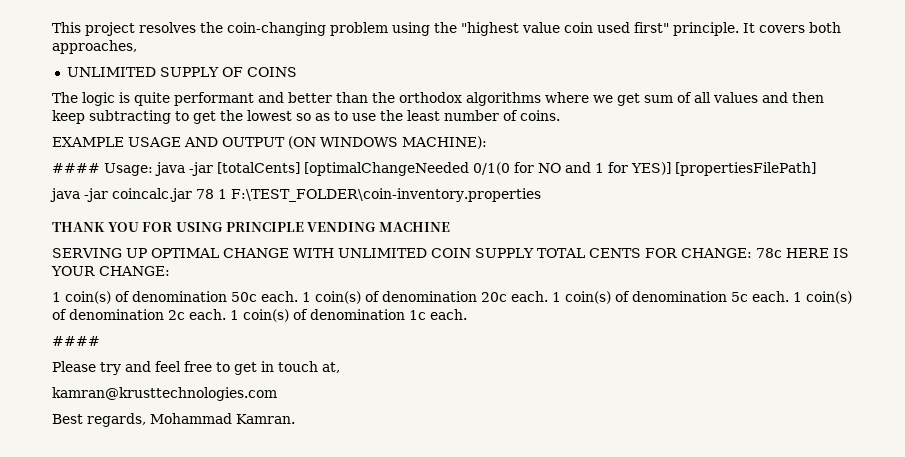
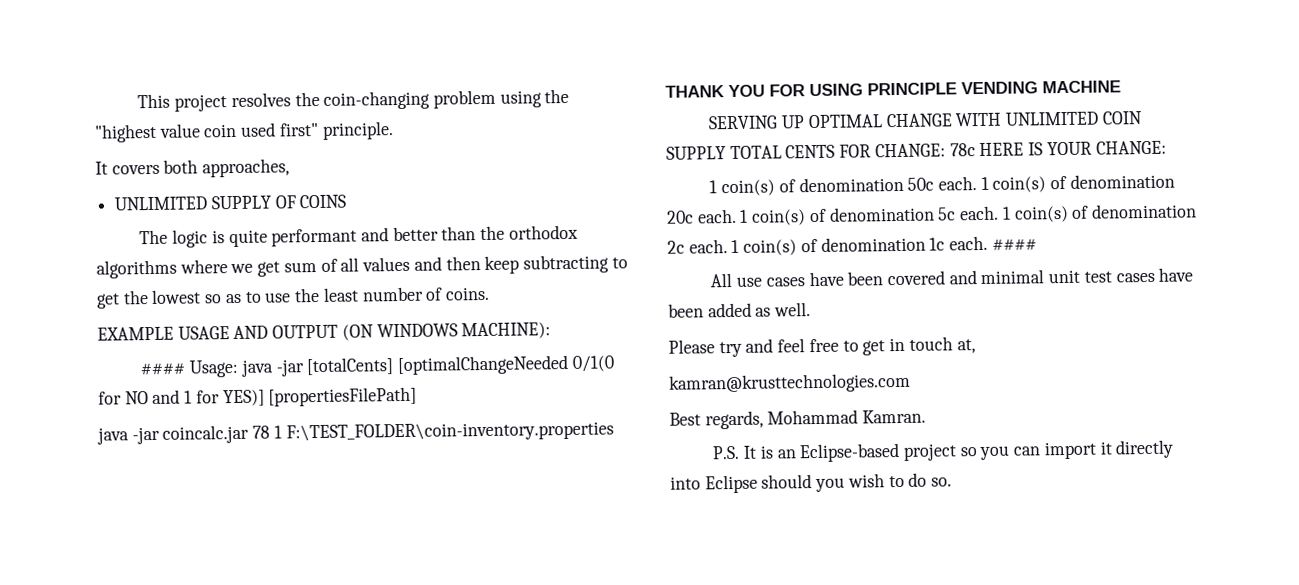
(739, 29) none -> (394, 130) //
[52,336,100,346] // #### -> [991,238,1037,251] [710,267,1194,288] [668,302,812,318] #### // All use cases have been covered and minimal unit test cases have been added as well.
(295, 419) none -> [712,439,1175,463] [670,472,953,494] // P.S. It is an Eclipse-based project so you can import it directly into Eclipse should you wish to do so.

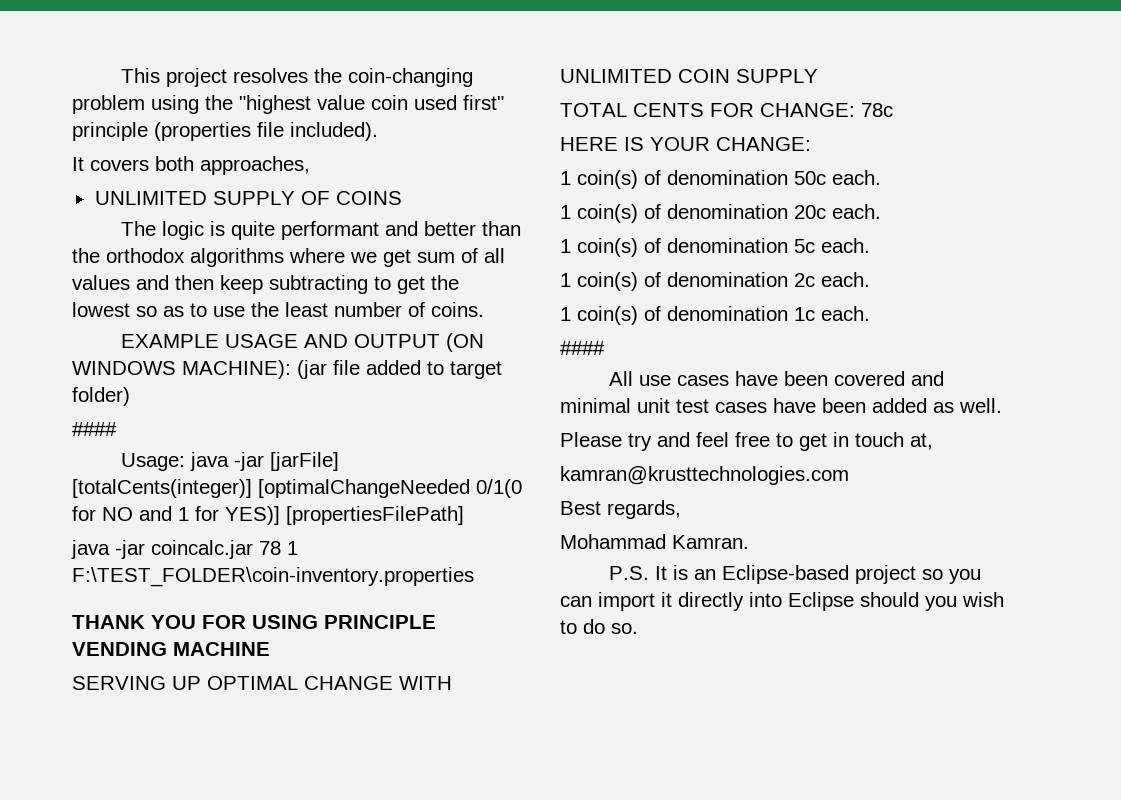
[321,121,394,140] principle. -> [72,122,378,141] principle (properties file included).
[140,362,186,376] // #### -> [297,360,502,379] [72,387,130,406] [72,422,117,436] (jar file added to target folder) // #### //
[306,357,394,376] [totalCents] -> [269,452,339,471] [72,479,252,498] [jarFile] [totalCents(integer)]
(726, 153) none -> (818, 76) //
(976, 150) none -> (893, 110) //
(978, 183) none -> (881, 177) //
(737, 216) none -> (881, 211) //
(1000, 213) none -> (870, 245) //
(728, 246) none -> (870, 279) //
(989, 243) none -> (870, 313) //
(764, 420) none -> (681, 509) //

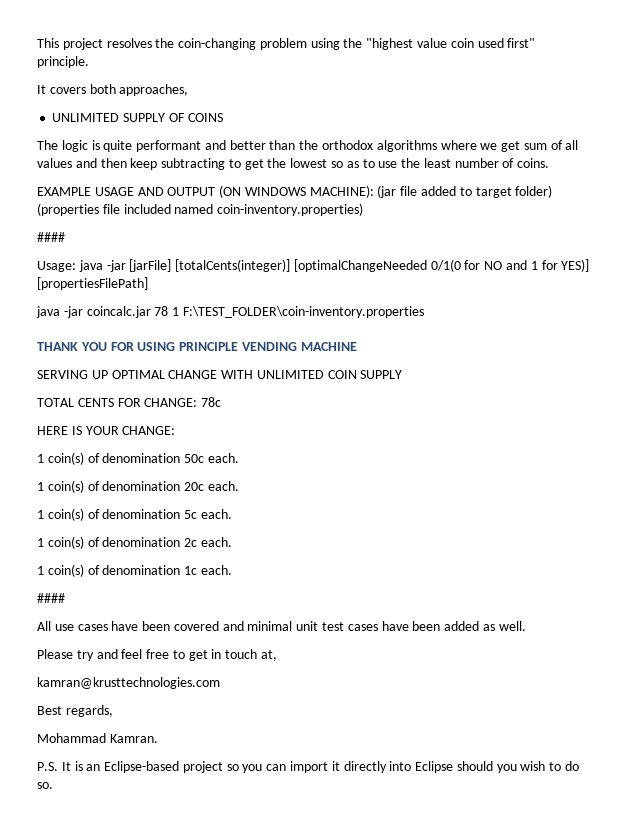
[72,122,378,141] principle (properties file included). -> [37,56,89,68] principle.
(130, 396) none -> [37,203,364,216] (properties file included named coin-inventory.properties)

